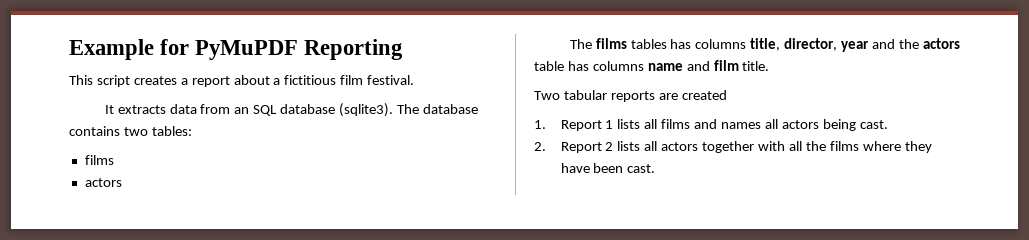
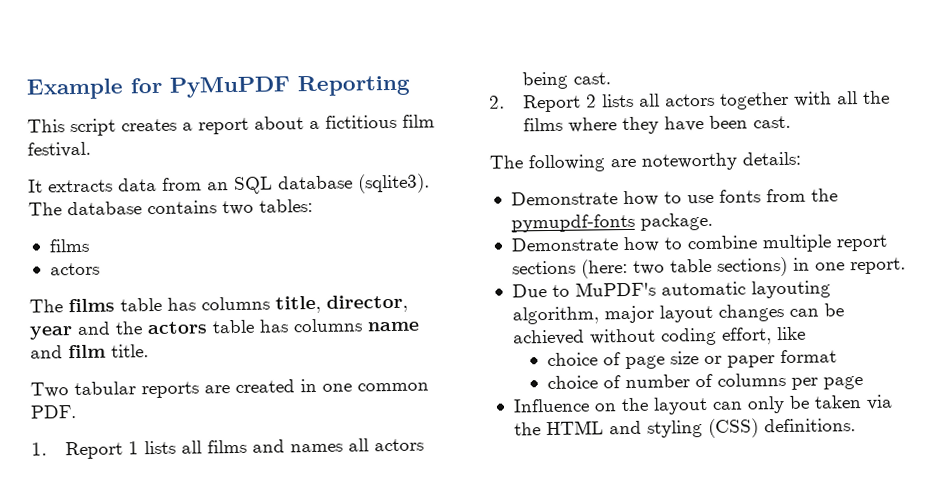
[630,39,667,49] tables -> [120,297,162,312] table
(727, 95) none -> [300,378,429,393] [30,405,77,419] in one common PDF.
(656, 168) none -> [489,151,801,173] [510,188,838,207] [510,212,713,233] [510,234,888,253] [511,256,906,279] [511,280,831,299] [511,303,844,325] [512,326,806,346] [546,349,837,370] [546,372,863,390] [512,394,893,415] [513,418,856,438] // The following are noteworthy details: // Demonstrate how to use fonts from the pymupdf-fonts package. // Demonstrate how to combine multiple report sections (here: two table sections) in one report. // Due to MuPDF's automatic layouting algorithm, major layout changes can be achieved without coding effort, like // choice of page size or paper format // choice of number of columns per page // Influence on the layout can only be taken via the HTML and styling (CSS) definitions.

